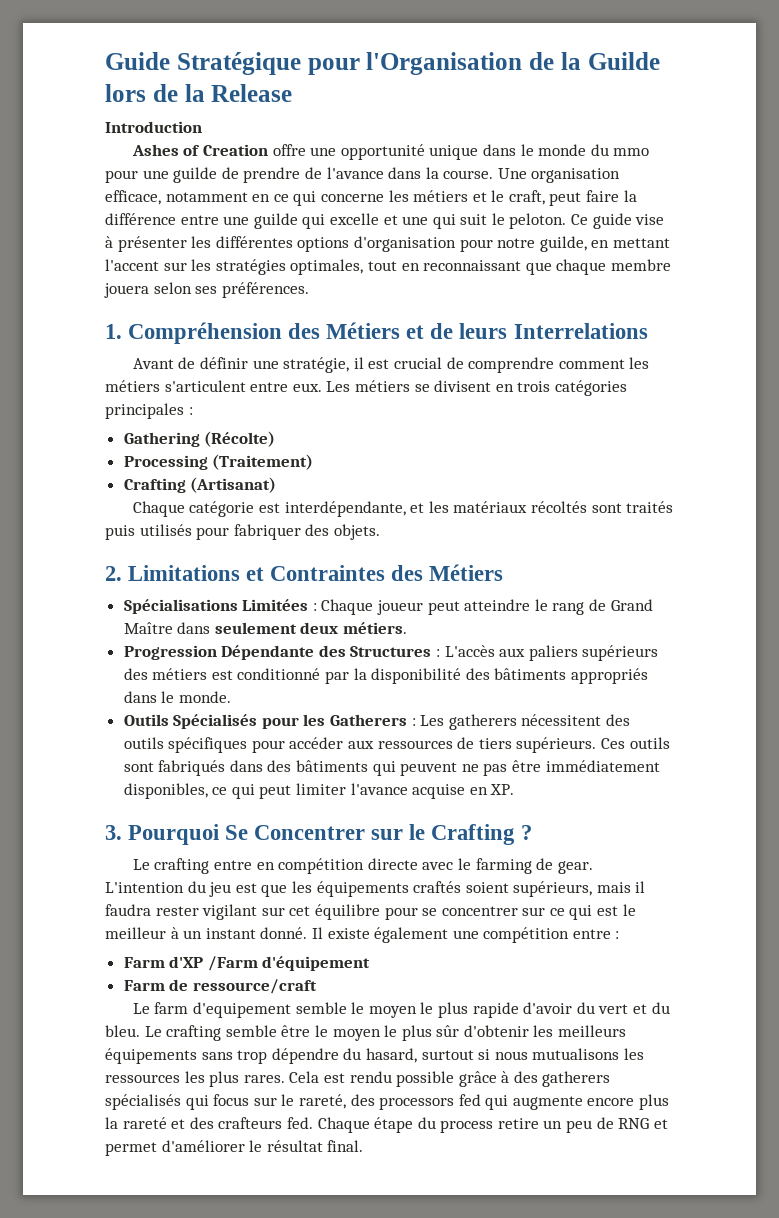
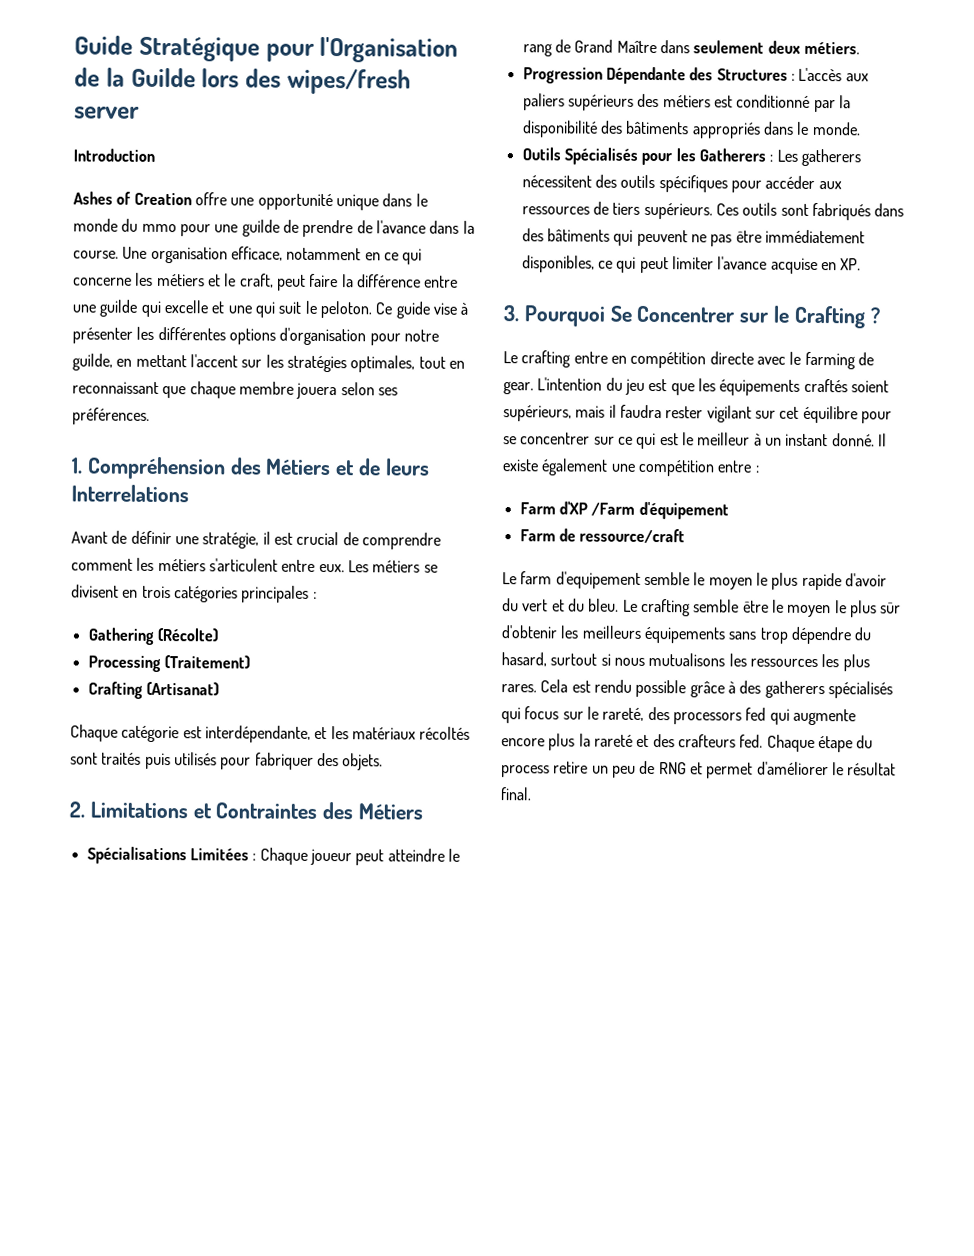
[152,84,293,102] de la Release -> [245,68,411,95] [74,106,140,119] des wipes/fresh server

